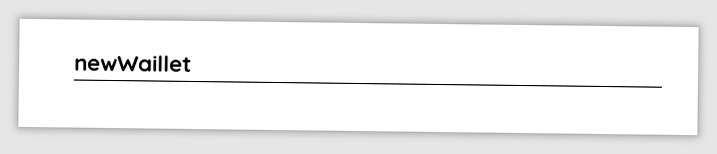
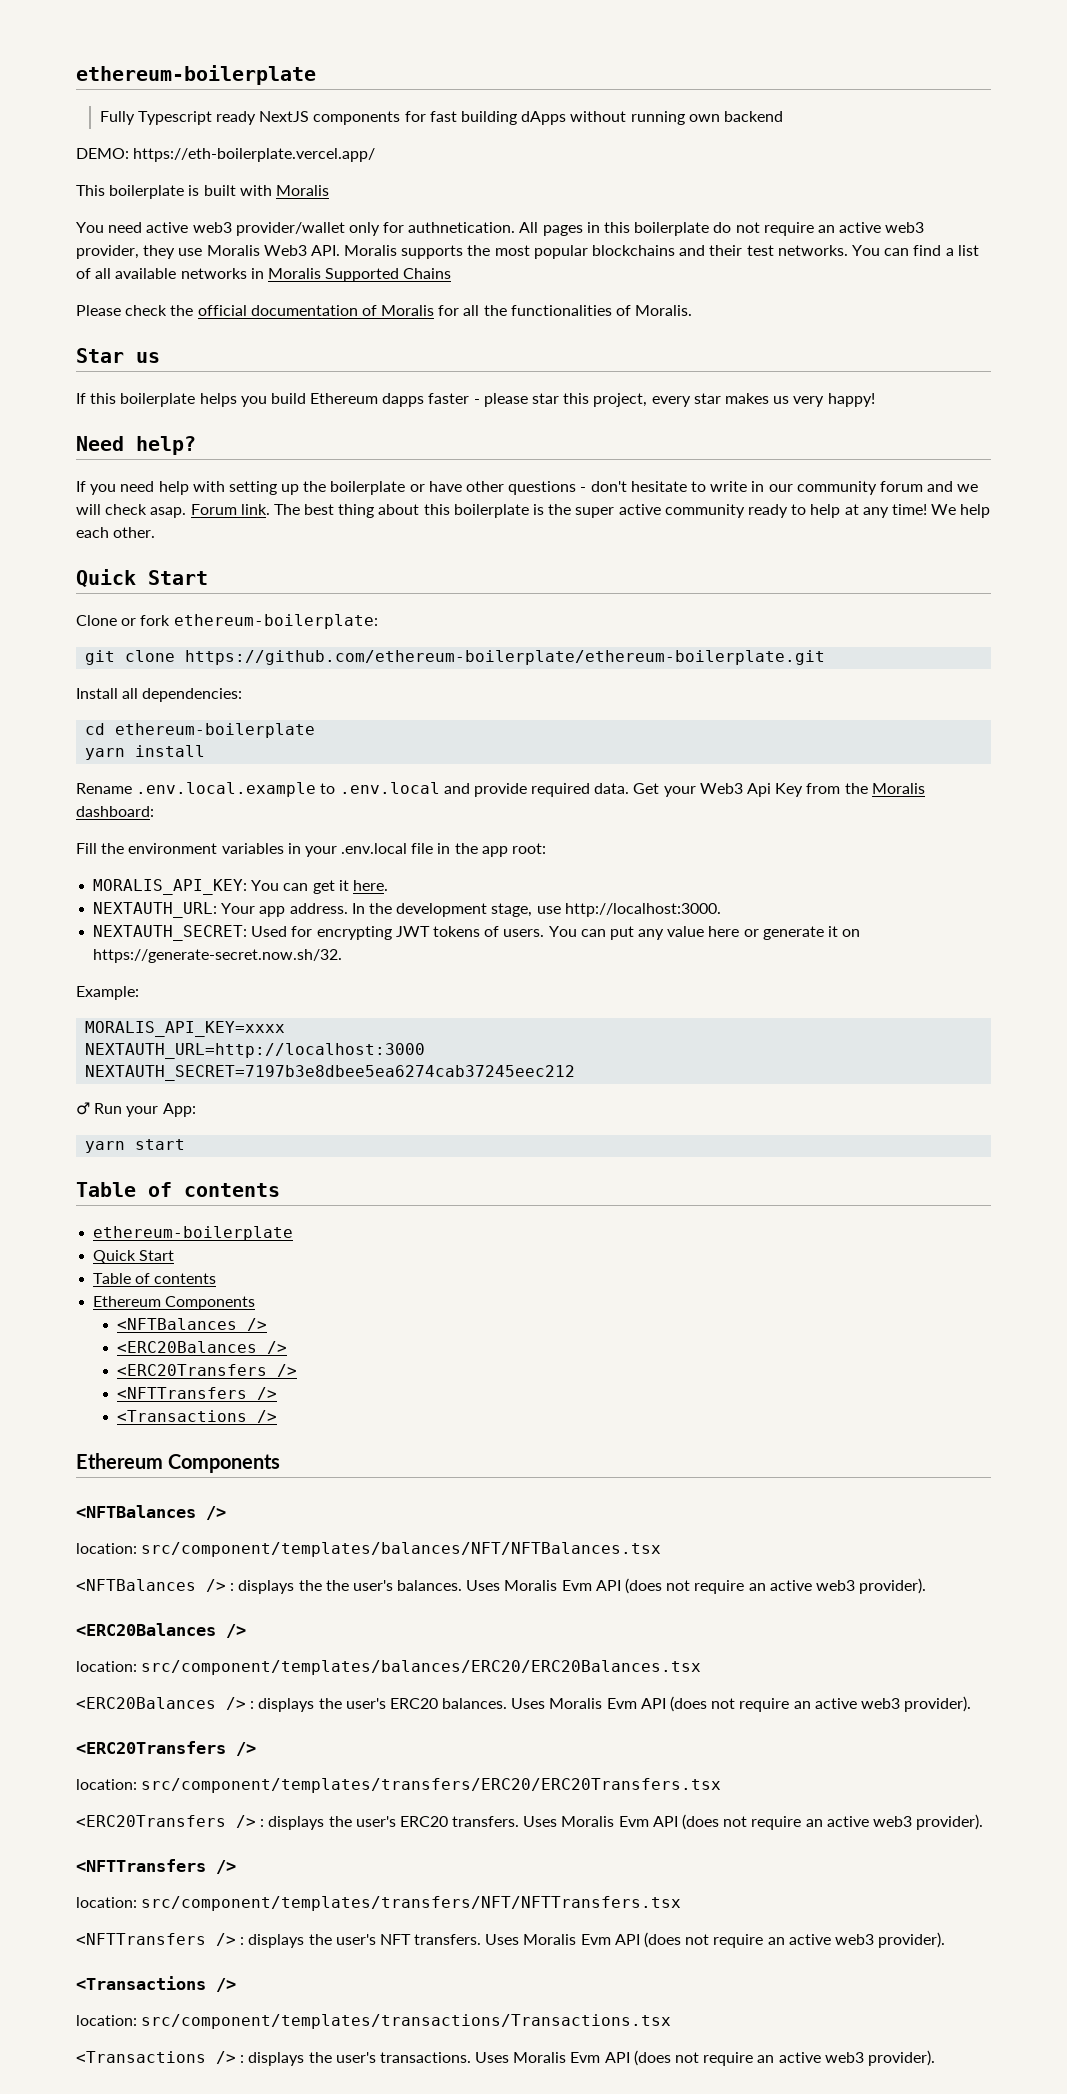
[74,54,192,72] newWaillet -> [76,65,316,85] [99,111,783,125] [76,148,376,162] [76,185,329,199] [76,222,925,236] [76,245,979,259] [76,268,452,282] [76,305,693,316] [76,348,160,363] [76,393,875,407] [76,436,196,455] [76,481,979,495] [76,504,991,518] [76,527,156,538] [76,569,208,587] [76,614,378,629] [85,650,826,665] [76,688,243,702] [85,723,316,738] [85,745,206,760] [76,782,925,797] [76,806,154,817] [76,843,547,857] [93,879,388,895] [93,902,721,918] [93,925,861,941] [93,949,343,963] [76,986,139,1000] [85,1021,286,1037] [85,1043,426,1059] [85,1065,576,1081] [76,1102,196,1117] [85,1139,186,1153] [76,1182,280,1197] [93,1226,294,1241] [93,1250,175,1264] [93,1273,217,1284] [93,1296,256,1310] [116,1318,267,1331] [116,1341,287,1354] [116,1364,297,1377] [116,1387,277,1400] [116,1410,277,1423] [76,1453,281,1473] [76,1505,226,1520] [76,1542,662,1557] [76,1578,927,1594] [76,1623,246,1638] [76,1660,702,1675] [76,1696,972,1712] [76,1741,256,1756] [76,1778,722,1793] [76,1814,984,1830] [76,1859,236,1874] [76,1896,682,1911] [76,1932,946,1948] [76,1976,236,1992] [76,2014,672,2029] [76,2050,935,2066] ethereum-boilerplate // Fully Typescript ready NextJS components for fast building dApps without running own backend // DEMO: https://eth-boilerplate.vercel.app/ // This boilerplate is built with Moralis // You need active web3 provider/wallet only for authnetication. All pages in this boilerplate do not require an active web3 provider, they use Moralis Web3 API. Moralis supports the most popular blockchains and their test networks. You can find a list of all available networks in Moralis Supported Chains // Please check the official documentation of Moralis for all the functionalities of Moralis. // Star us // If this boilerplate helps you build Ethereum dapps faster - please star this project, every star makes us very happy! // Need help? // If you need help with setting up the boilerplate or have other questions - don't hesitate to write in our community forum and we will check asap. Forum link. The best thing about this boilerplate is the super active community ready to help at any time! We help each other. // Quick Start // Clone or fork ethereum-boilerplate: // git clone https://github.com/ethereum-boilerplate/ethereum-boilerplate.git // Install all dependencies: // cd ethereum-boilerplate // yarn install // Rename .env.local.example to .env.local and provide required data. Get your Web3 Api Key from the Moralis dashboard: // Fill the environment variables in your .env.local file in the app root: // MORALIS_API_KEY: You can get it here. // NEXTAUTH_URL: Your app address. In the development stage, use http://localhost:3000. // NEXTAUTH_SECRET: Used for encrypting JWT tokens of users. You can put any value here or generate it on https://generate-secret.now.sh/32. // Example: // MORALIS_API_KEY=xxxx // NEXTAUTH_URL=http://localhost:3000 // NEXTAUTH_SECRET=7197b3e8dbee5ea6274cab37245eec212 // ♂ Run your App: // yarn start // Table of contents // ethereum-boilerplate // Quick Start // Table of contents // Ethereum Components // <NFTBalances /> // <ERC20Balances /> // <ERC20Transfers /> // <NFTTransfers /> // <Transactions /> // Ethereum Components // <NFTBalances /> // location: src/component/templates/balances/NFT/NFTBalances.tsx // <NFTBalances /> : displays the the user's balances. Uses Moralis Evm API (does not require an active web3 provider). // <ERC20Balances /> // location: src/component/templates/balances/ERC20/ERC20Balances.tsx // <ERC20Balances /> : displays the user's ERC20 balances. Uses Moralis Evm API (does not require an active web3 provider). // <ERC20Transfers /> // location: src/component/templates/transfers/ERC20/ERC20Transfers.tsx // <ERC20Transfers /> : displays the user's ERC20 transfers. Uses Moralis Evm API (does not require an active web3 provider). // <NFTTransfers /> // location: src/component/templates/transfers/NFT/NFTTransfers.tsx // <NFTTransfers /> : displays the user's NFT transfers. Uses Moralis Evm API (does not require an active web3 provider). // <Transactions /> // location: src/component/templates/transactions/Transactions.tsx // <Transactions /> : displays the user's transactions. Uses Moralis Evm API (does not require an active web3 provider).

